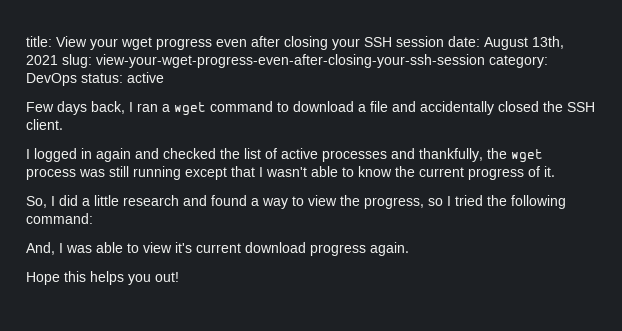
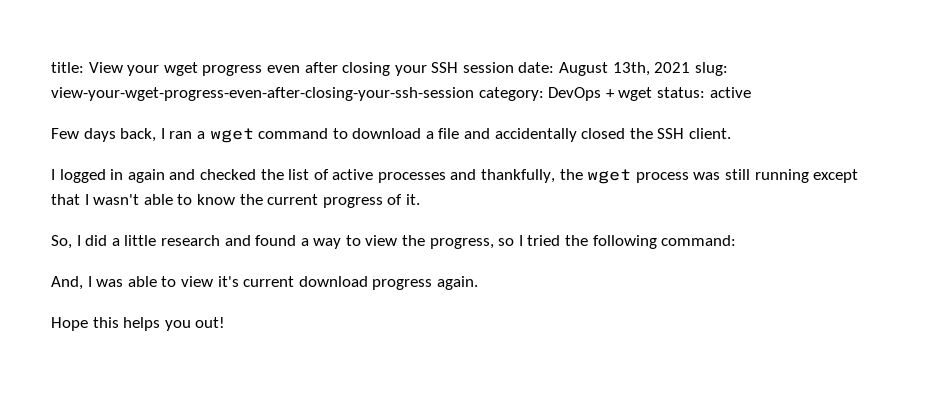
(77, 79) none -> [605,87,653,101] + wget

